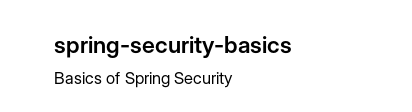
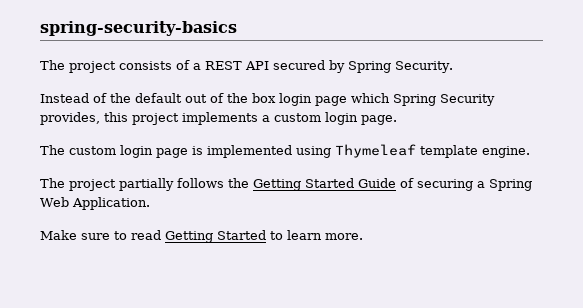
[54,72,234,88] Basics of Spring Security -> [40,60,453,73] [40,93,495,106] [40,112,397,125] [40,144,530,158] [40,178,532,191] [40,197,150,210] [40,230,363,243] The project consists of a REST API secured by Spring Security. // Instead of the default out of the box login page which Spring Security provides, this project implements a custom login page. // The custom login page is implemented using Thymeleaf template engine. // The project partially follows the Getting Started Guide of securing a Spring Web Application. // Make sure to read Getting Started to learn more.

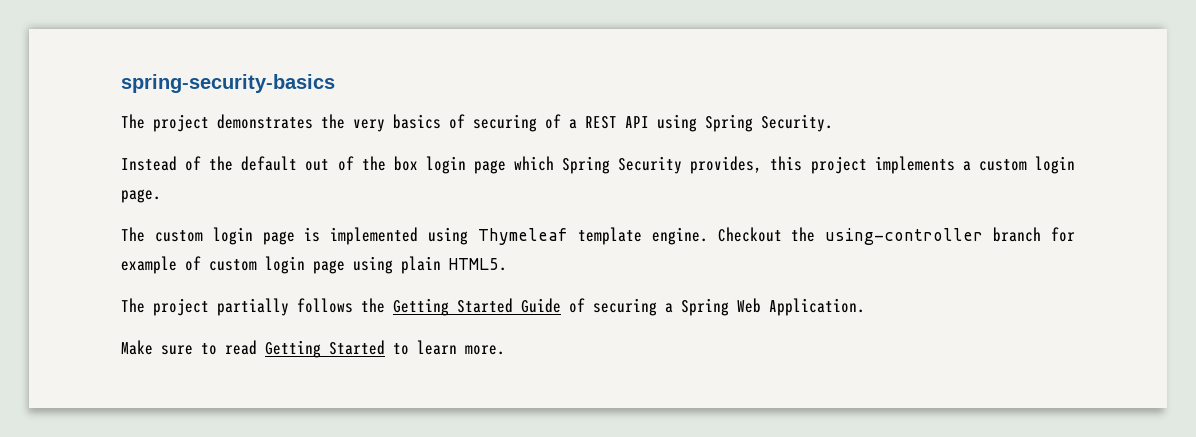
[119,61,172,70] consists -> [217,114,537,132] demonstrates the very basics of securing
[273,60,345,73] secured by -> [657,114,697,132] using
(530, 152) none -> [717,227,1076,245] [121,256,507,274] Checkout the using-controller branch for example of custom login page using plain HTML5.

